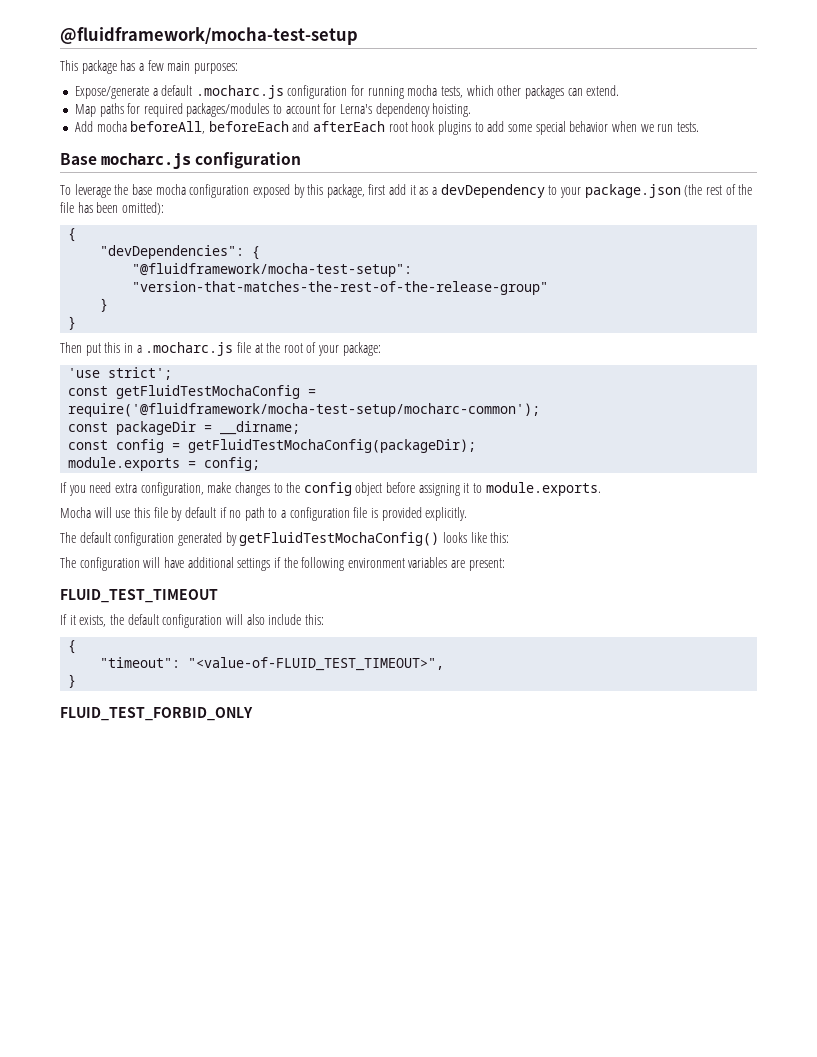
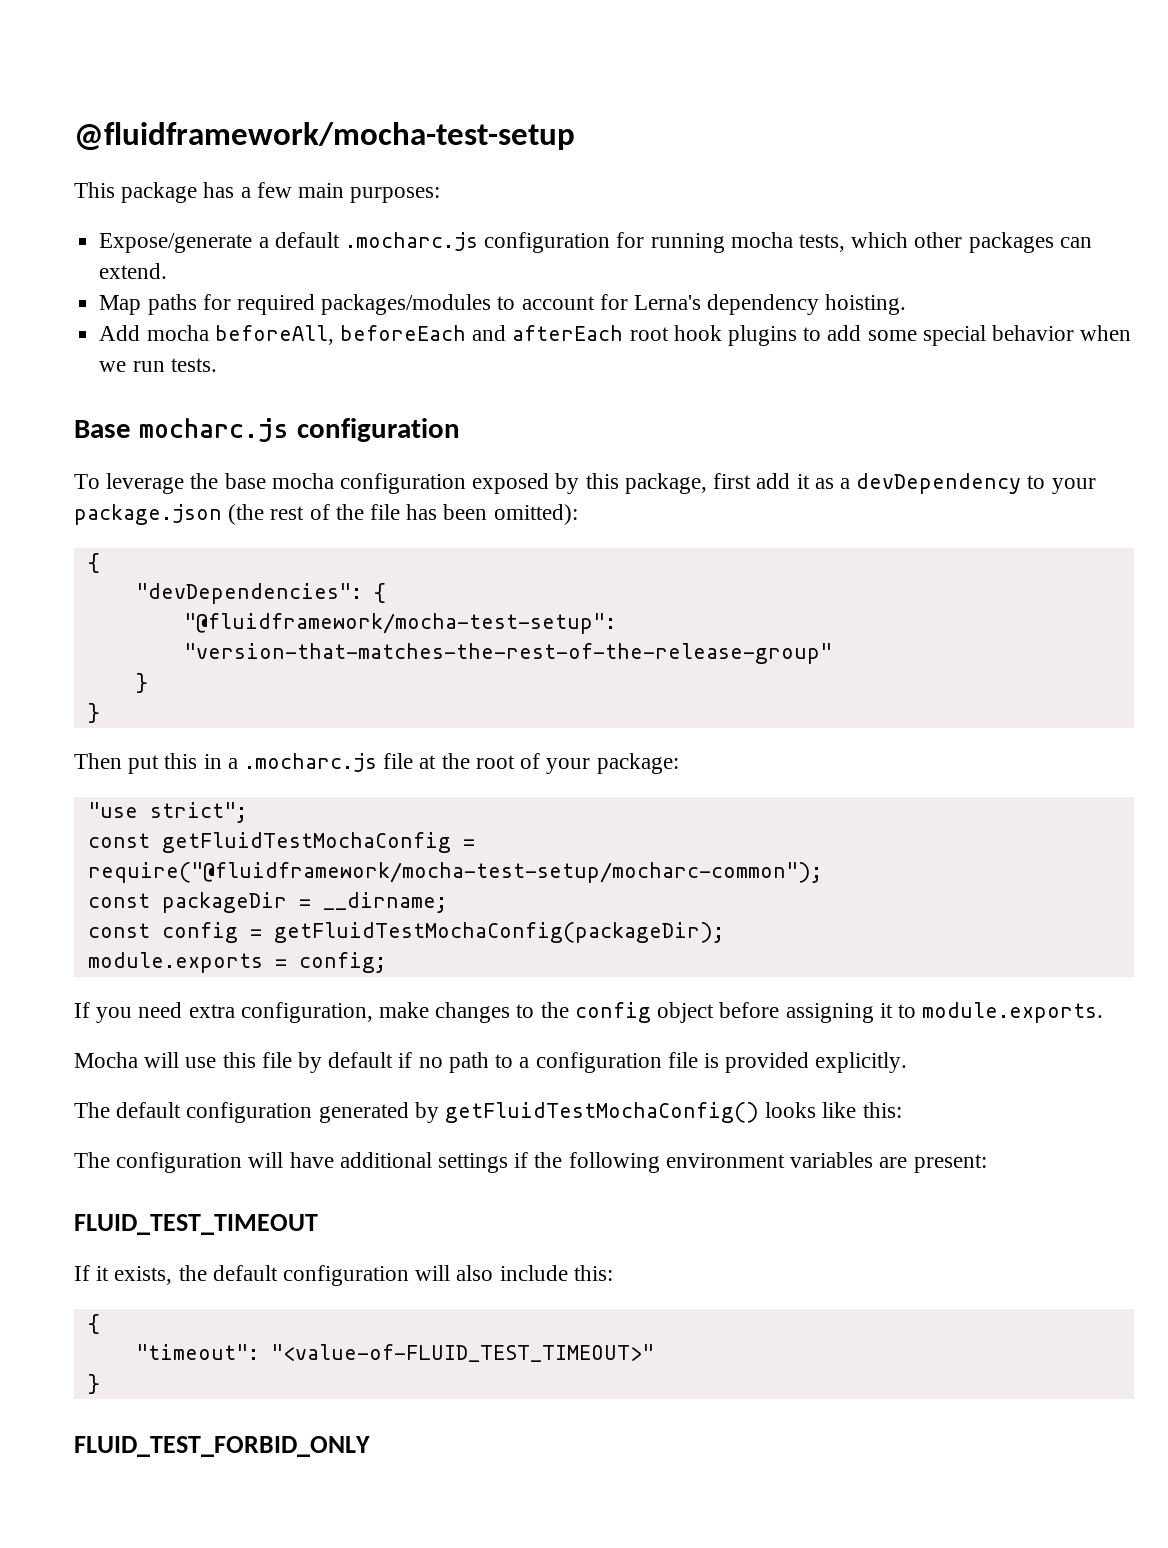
[68,367,173,380] 'use strict'; -> [87,802,247,823] "use strict";
[68,403,541,417] require('@fluidframework/mocha-test-setup/mocharc-common'); -> [87,862,822,883] require("@fluidframework/mocha-test-setup/mocharc-common");
[188,657,445,671] "<value-of-FLUID_TEST_TIMEOUT>", -> [270,1344,654,1362] "<value-of-FLUID_TEST_TIMEOUT>"

